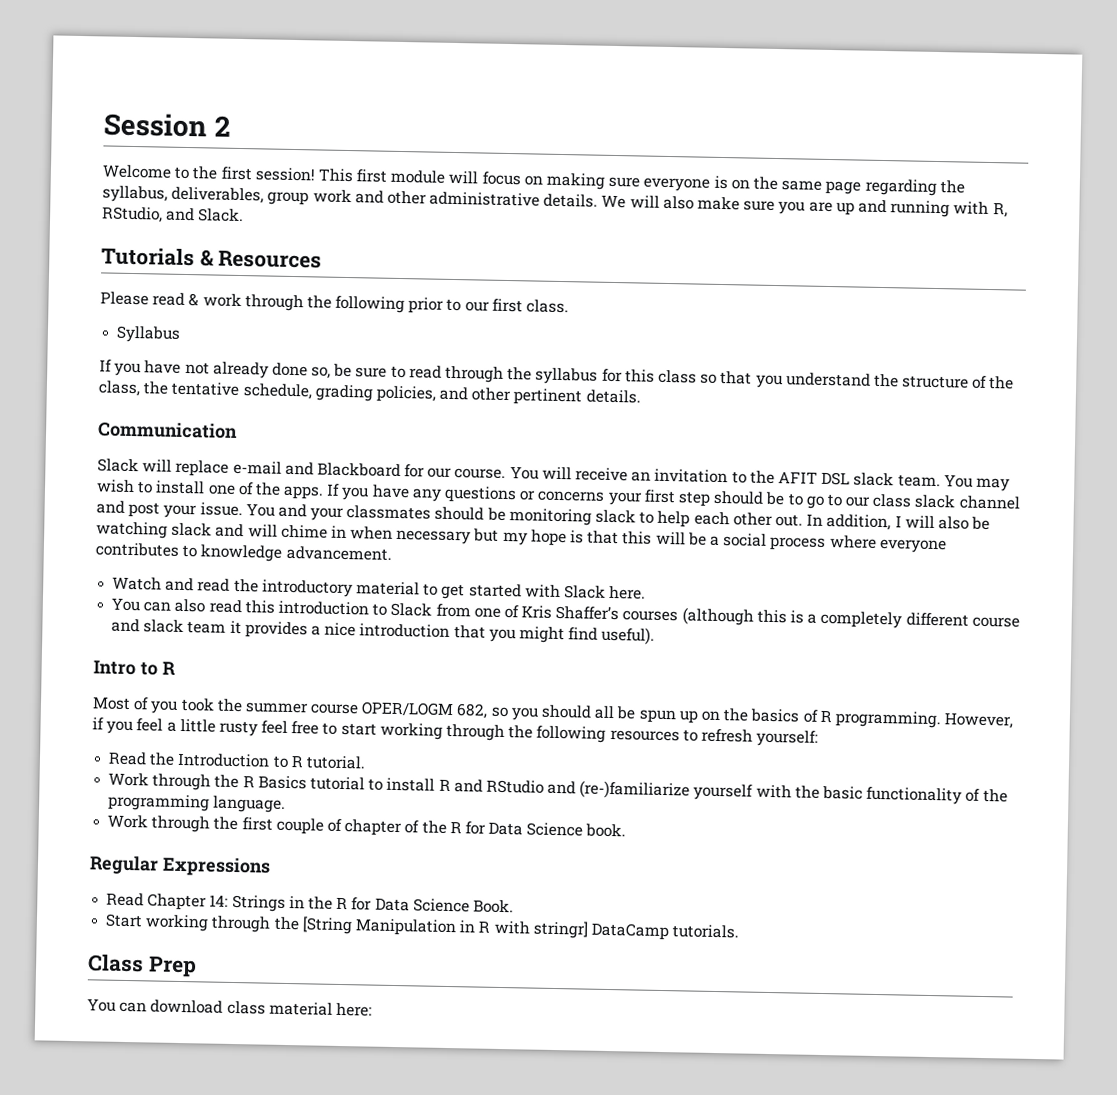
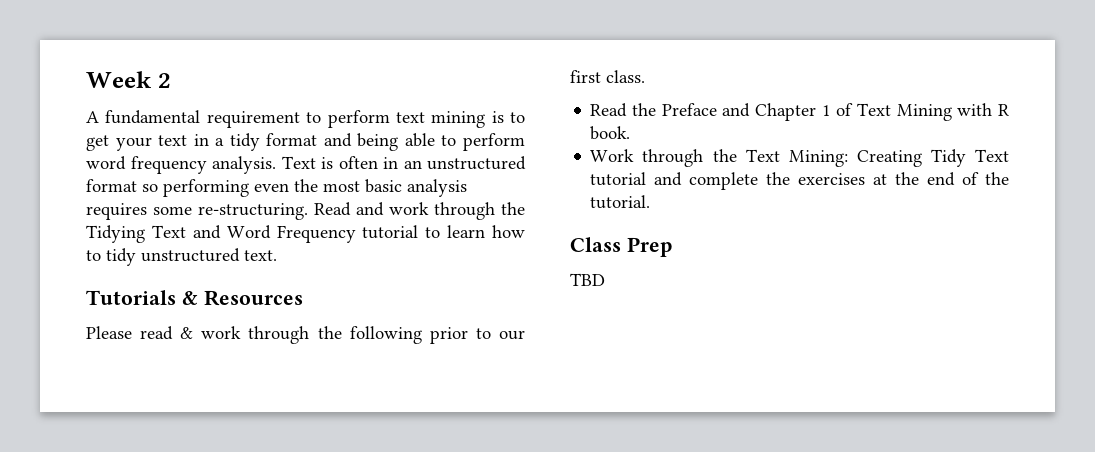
[103,112,208,138] Session -> [86,71,152,88] Week
[102,164,965,196] [102,185,1008,218] [102,206,245,223] Welcome to the first session! This first module will focus on making sure everyone is on the same page regarding the syllabus, deliverables, group work and other administrative details. We will also make sure you are up and running with R, RStudio, and Slack. -> [86,110,525,128] [86,133,525,151] [86,156,526,174] [86,179,467,197] [86,202,525,220] [86,225,525,243] [86,248,277,266] A fundamental requirement to perform text mining is to get your text in a tidy format and being able to perform word frequency analysis. Text is often in an unstructured format so performing even the most basic analysis requires some re-structuring. Read and work through the Tidying Text and Word Frequency tutorial to learn how to tidy unstructured text.
[116,325,182,343] [99,359,1015,390] [98,380,641,406] [97,421,238,439] [97,458,1010,492] [96,479,1021,510] [96,500,991,531] [96,521,947,554] [95,542,392,562] [112,576,647,600] [111,597,1020,629] [111,618,656,645] [93,660,176,676] [92,696,1014,729] [92,717,819,747] [108,751,366,770] [108,772,1008,805] [108,793,287,813] [107,814,627,838] [89,855,271,877] [106,892,514,914] [105,913,740,941] [88,954,197,978] [87,998,372,1017] Syllabus // If you have not already done so, be sure to read through the syllabus for this class so that you understand the structure of the class, the tentative schedule, grading policies, and other pertinent details. // Communication // Slack will replace e-mail and Blackboard for our course. You will receive an invitation to the AFIT DSL slack team. You may wish to install one of the apps. If you have any questions or concerns your first step should be to go to our class slack channel and post your issue. You and your classmates should be monitoring slack to help each other out. In addition, I will also be watching slack and will chime in when necessary but my hope is that this will be a social process where everyone contributes to knowledge advancement. // Watch and read the introductory material to get started with Slack here. // You can also read this introduction to Slack from one of Kris Shaffer’s courses (although this is a completely different course and slack team it provides a nice introduction that you might find useful). // Intro to R // Most of you took the summer course OPER/LOGM 682, so you should all be spun up on the basics of R programming. However, if you feel a little rusty feel free to start working through the following resources to refresh yourself: // Read the Introduction to R tutorial. // Work through the R Basics tutorial to install R and RStudio and (re-)familiarize yourself with the basic functionality of the programming language. // Work through the first couple of chapter of the R for Data Science book. // Regular Expressions // Read Chapter 14: Strings in the R for Data Science Book. // Start working through the [String Manipulation in R with stringr] DataCamp tutorials. // Class Prep // You can download class material here: -> [590,103,1009,121] [590,126,631,140] [590,149,1009,167] [590,172,1009,190] [590,195,651,209] [570,237,672,257] [570,273,605,286] Read the Preface and Chapter 1 of Text Mining with R book. // Work through the Text Mining: Creating Tidy Text tutorial and complete the exercises at the end of the tutorial. // Class Prep // TBD

